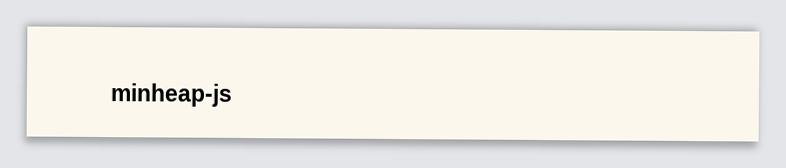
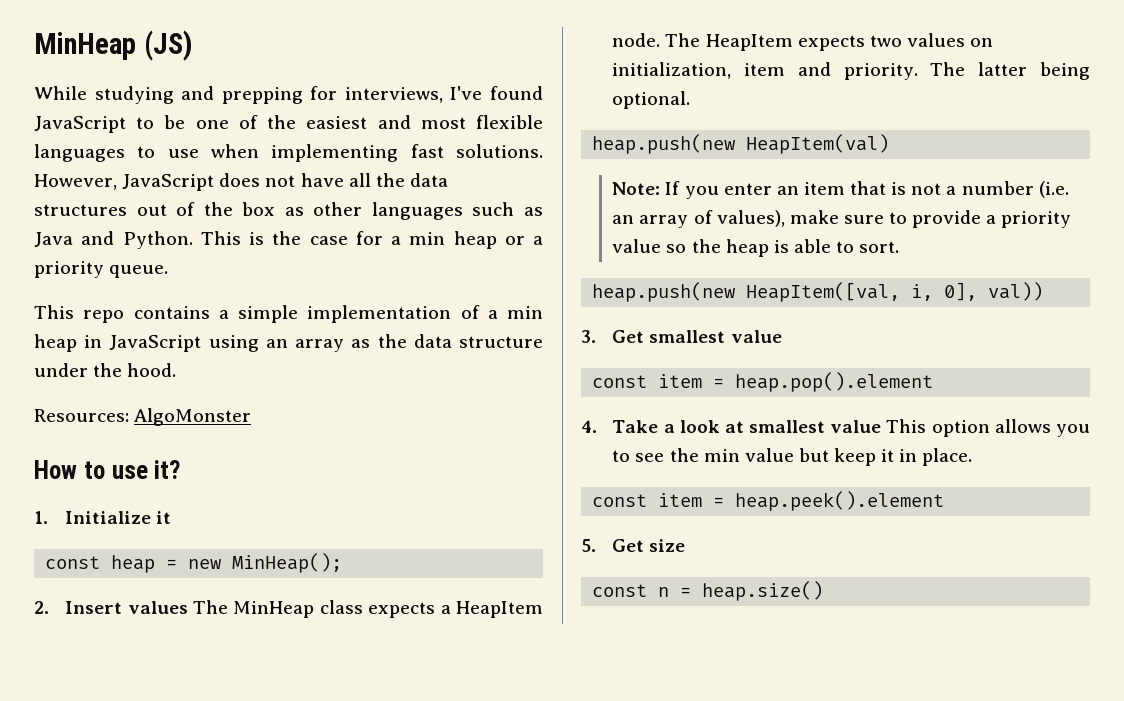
[110,83,232,107] minheap-js -> [34,30,193,61] [34,86,543,104] [34,115,543,133] [34,144,543,162] [34,173,448,191] [34,202,543,220] [34,231,543,249] [34,261,169,278] [34,305,543,323] [34,334,543,352] [34,363,177,377] [34,408,252,426] [34,460,181,479] [34,511,172,524] [45,553,343,573] [34,600,544,618] [612,33,994,51] [612,62,1090,80] [612,91,691,109] [592,134,890,154] [612,181,1069,199] [612,210,1072,228] [612,239,900,257] [592,282,1044,302] [581,330,782,343] [592,372,934,392] [581,419,1090,437] [612,448,973,466] [592,491,945,511] [581,539,686,552] [592,581,824,601] MinHeap (JS) // While studying and prepping for interviews, I've found JavaScript to be one of the easiest and most flexible languages to use when implementing fast solutions. However, JavaScript does not have all the data structures out of the box as other languages such as Java and Python. This is the case for a min heap or a priority queue. // This repo contains a simple implementation of a min heap in JavaScript using an array as the data structure under the hood. // Resources: AlgoMonster // How to use it? // 1. Initialize it // const heap = new MinHeap(); // 2. Insert values The MinHeap class expects a HeapItem node. The HeapItem expects two values on initialization, item and priority. The latter being optional. // heap.push(new HeapItem(val) // Note: If you enter an item that is not a number (i.e. an array of values), make sure to provide a priority value so the heap is able to sort. // heap.push(new HeapItem([val, i, 0], val)) // 3. Get smallest value // const item = heap.pop().element // 4. Take a look at smallest value This option allows you to see the min value but keep it in place. // const item = heap.peek().element // 5. Get size // const n = heap.size()

